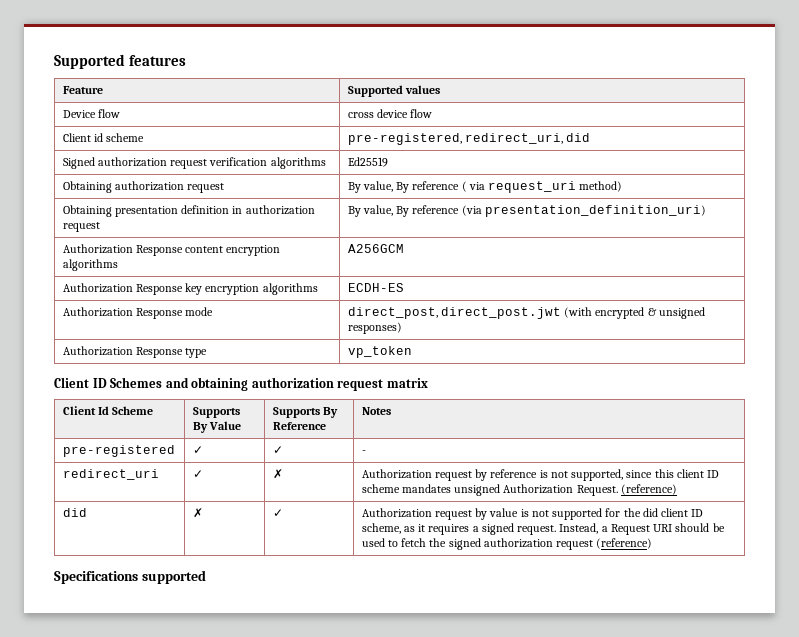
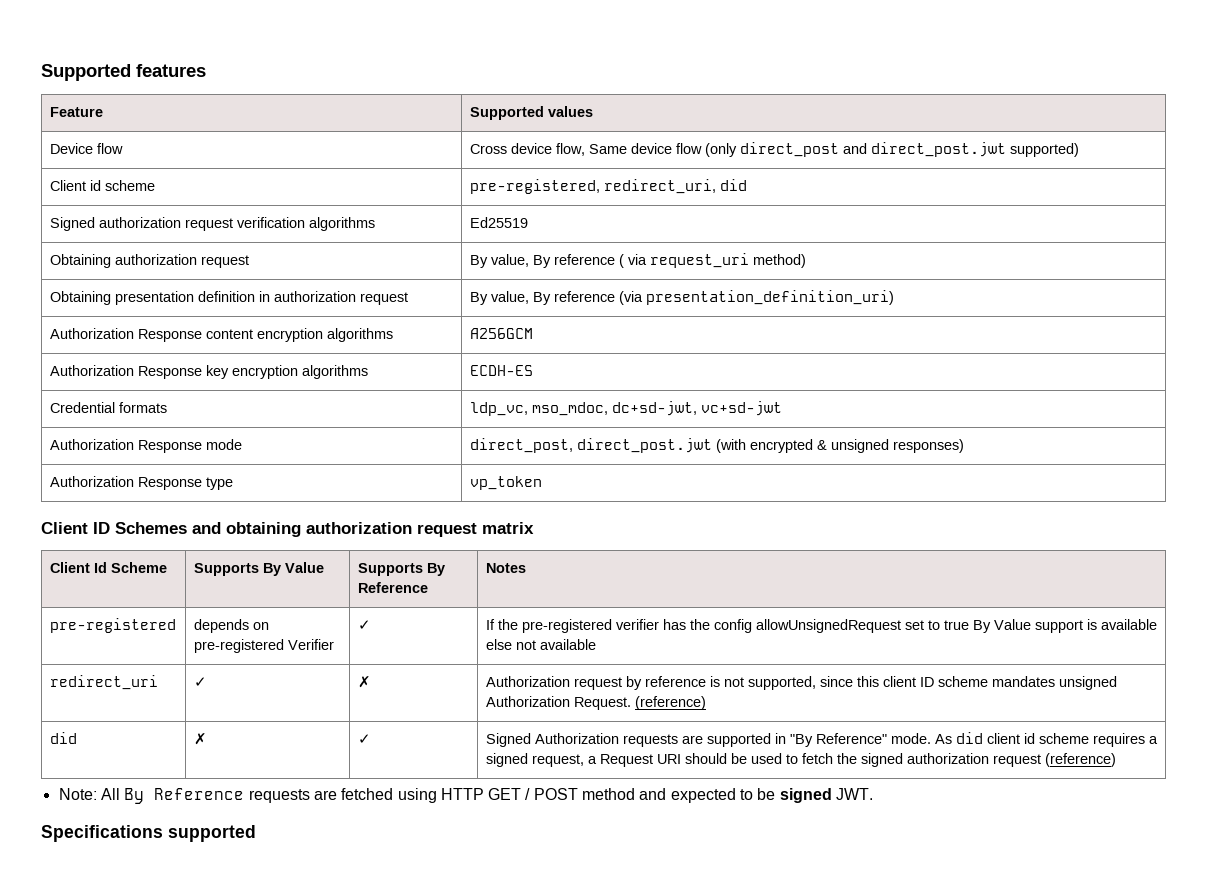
[347,109,433,118] cross device flow -> [469,142,1079,157] Cross device flow, Same device flow (only direct_post and direct_post.jwt supported)
(404, 287) none -> [49,402,167,413] [469,401,782,416] // Credential formats | ldp_vc, mso_mdoc, dc+sd-jwt, vc+sd-jwt
[192,446,203,454] [272,446,283,454] [361,450,366,454] ✓ | ✓ | - -> [193,619,269,633] [193,639,334,653] [357,620,371,630] [485,619,1157,633] [485,639,596,650] depends on pre-registered Verifier | ✓ | If the pre-registered verifier has the config allowUnsignedRequest set to true By Value support is available else not available
[361,508,704,520] [361,523,426,534] Authorization request by value is not supported for the did client ID scheme, as it -> [485,732,1089,747] Signed Authorization requests are supported in "By Reference" mode. As did client id scheme
[517,523,599,535] request. Instead, -> [531,754,584,767] request,
(653, 543) none -> [58,788,874,804] // Note: All By Reference requests are fetched using HTTP GET / POST method and expected to be signed JWT.

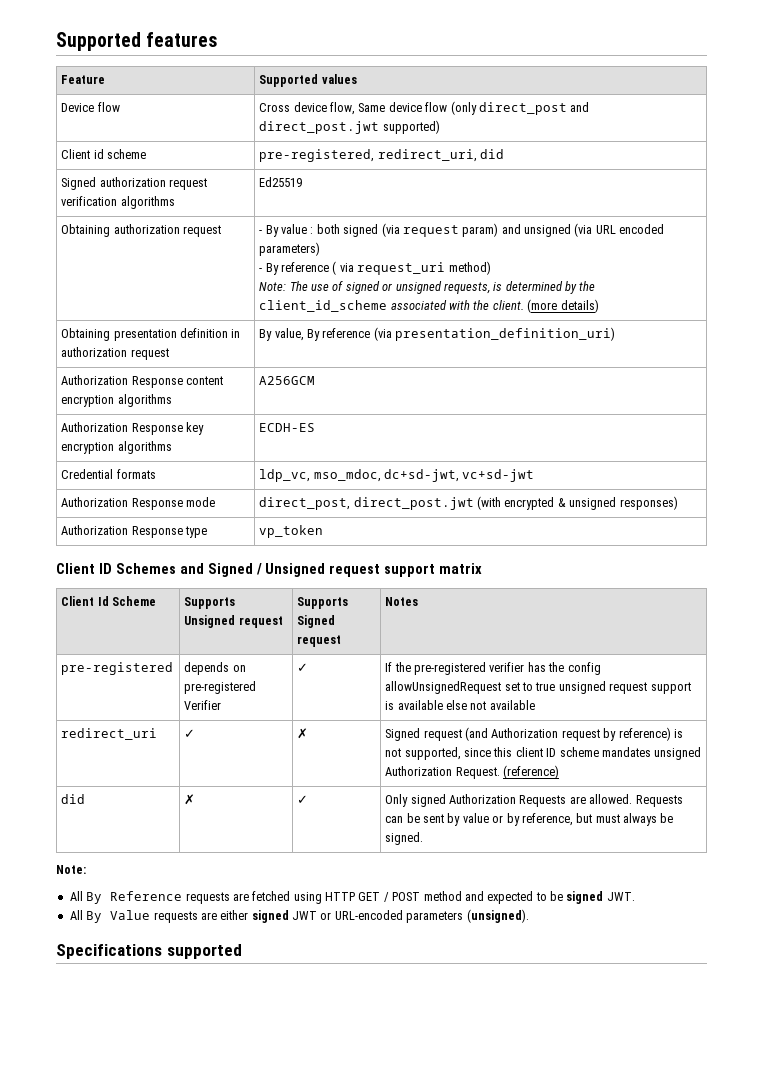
[469,254,529,268] By value, -> [259,223,665,237] [259,242,321,256] [259,268,263,272] - By value : both signed (via request param) and unsigned (via URL encoded parameters) // -
(806, 261) none -> [259,281,596,294] [259,299,599,313] // Note: The use of signed or unsigned requests, is determined by the client_id_scheme associated with the client. (more details)
[226,522,477,537] obtaining authorization request -> [207,563,436,577] Signed / Unsigned request support
[262,562,324,576] [357,563,445,576] [357,582,428,593] By Value | Supports By Reference -> [184,615,283,628] [297,597,349,609] [297,615,336,628] [297,635,342,647] Unsigned request | Supports Signed request
[972,619,1031,633] By Value -> [558,681,648,694] unsigned request
(371, 682) none -> [385,727,489,741] Signed request (and
[644,676,706,687] reference -> [618,727,671,741] reference)
[485,732,1158,747] [485,753,1116,767] [58,788,97,800] Signed Authorization requests are supported in "By Reference" mode. As did client id scheme requires a signed request, a Request URI should be used to fetch the signed authorization request (reference) // Note: -> [385,794,683,807] [385,813,674,826] [385,832,424,845] [56,865,86,874] Only signed Authorization Requests are allowed. Requests can be sent by value or by reference, but must always be signed. // Note: //
(874, 794) none -> [69,909,529,923] // All By Value requests are either signed JWT or URL-encoded parameters (unsigned).

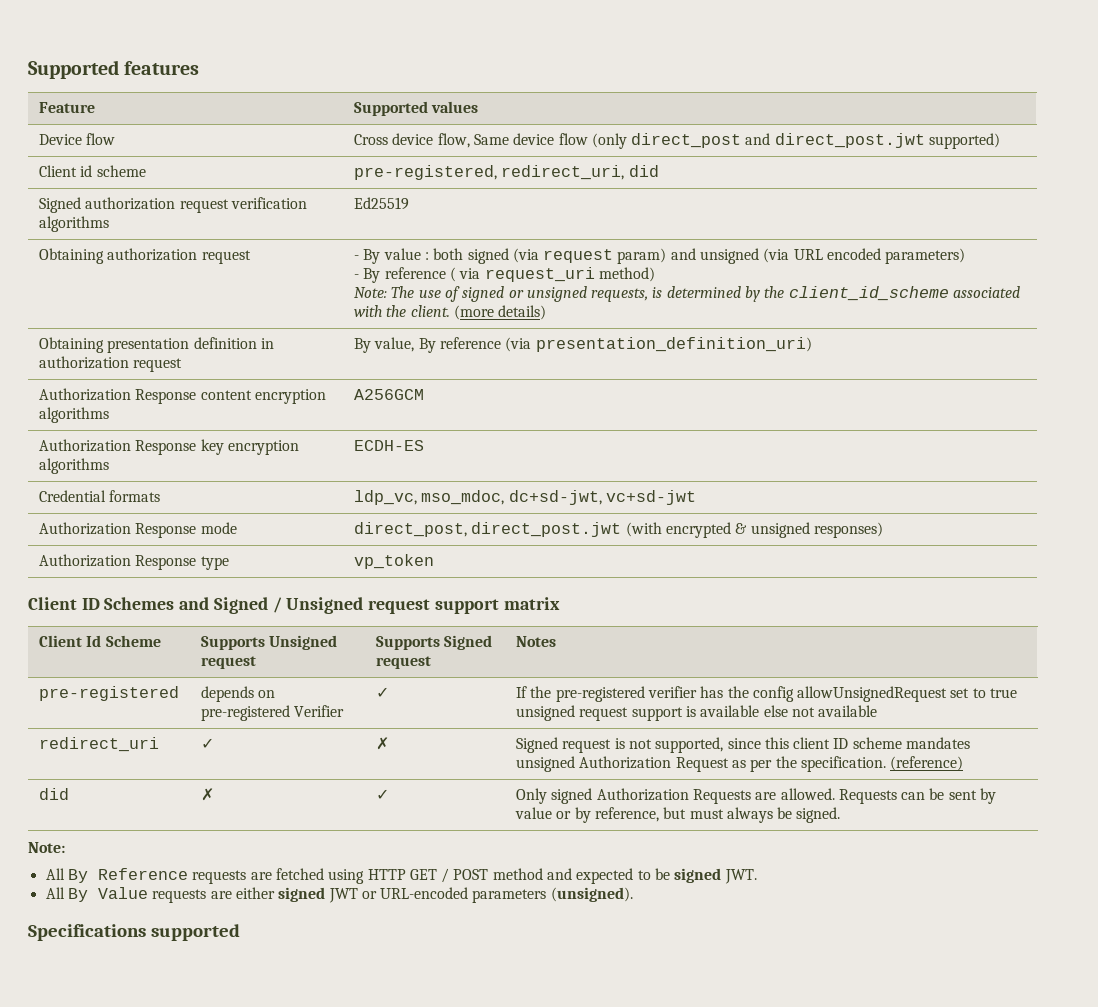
[465,727,671,741] (and Authorization request by reference) -> (612, 746) none
[455,767,500,779] Request. -> [675,756,886,772] Request as per the specification.

